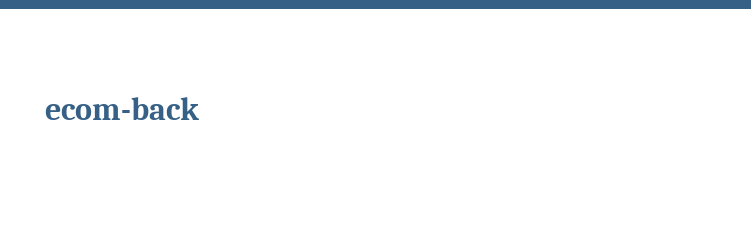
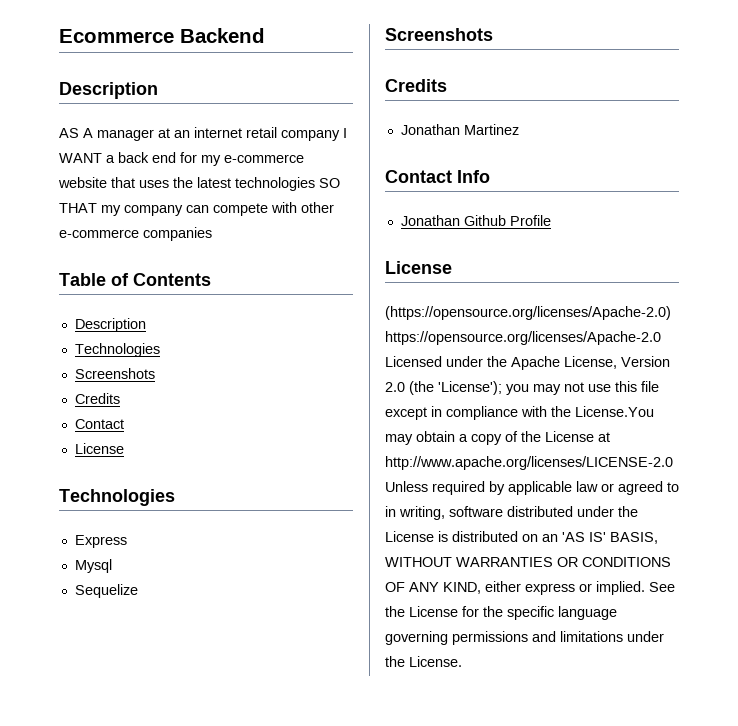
[45,97,200,120] ecom-back -> [59,28,265,43] [59,82,158,99] [59,127,347,141] [59,152,304,166] [58,177,340,191] [59,202,334,216] [59,227,212,241] [59,273,211,286] [74,318,146,332] [74,343,160,357] [74,368,155,379] [74,393,120,404] [74,419,124,429] [74,443,124,454] [59,489,175,506] [74,535,127,548] [74,559,112,573] [74,584,138,598] [385,28,493,41] [385,79,447,92] [400,124,519,135] [385,170,490,183] [400,215,551,226] [385,261,452,274] [385,306,671,320] [385,331,661,345] [385,356,670,370] [385,381,659,395] [385,406,654,420] [385,431,610,445] [385,456,673,470] [385,481,679,495] [385,506,638,520] [385,531,658,544] [385,557,671,567] [385,581,675,595] [385,606,617,620] [385,631,664,645] [385,656,462,667] Ecommerce Backend // Description // AS A manager at an internet retail company I WANT a back end for my e-commerce website that uses the latest technologies SO THAT my company can compete with other e-commerce companies // Table of Contents // Description // Technologies // Screenshots // Credits // Contact // License // Technologies // Express // Mysql // Sequelize // Screenshots // Credits // Jonathan Martinez // Contact Info // Jonathan Github Profile // License // (https://opensource.org/licenses/Apache-2.0) https://opensource.org/licenses/Apache-2.0 Licensed under the Apache License, Version 2.0 (the 'License'); you may not use this file except in compliance with the License.You may obtain a copy of the License at http://www.apache.org/licenses/LICENSE-2.0 Unless required by applicable law or agreed to in writing, software distributed under the License is distributed on an 'AS IS' BASIS, WITHOUT WARRANTIES OR CONDITIONS OF ANY KIND, either express or implied. See the License for the specific language governing permissions and limitations under the License.

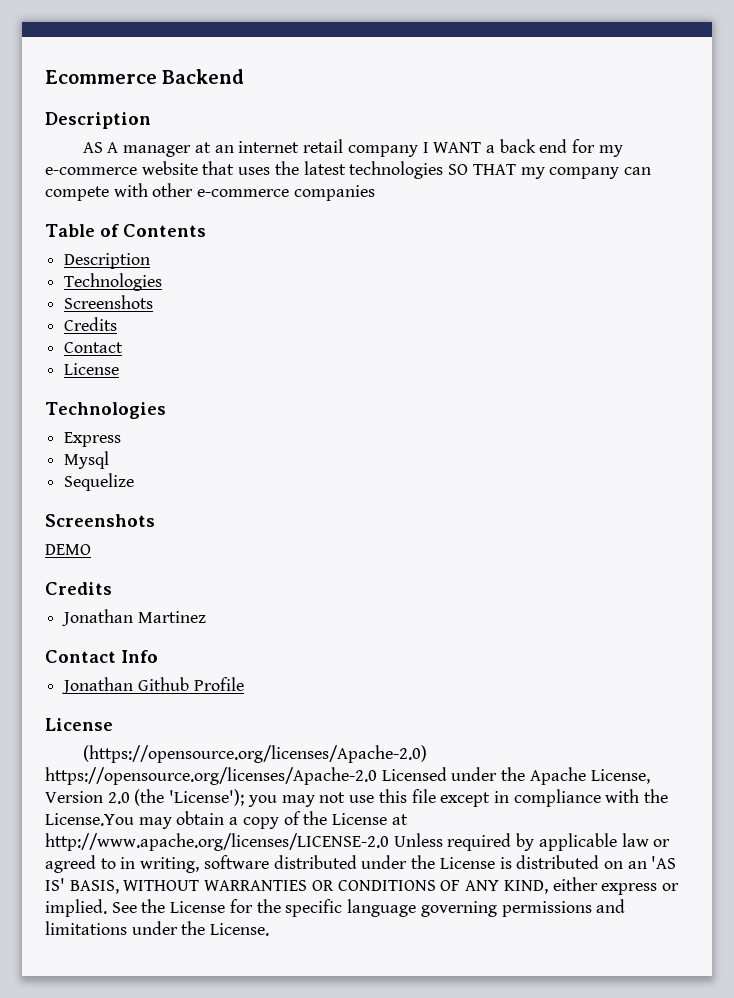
(493, 34) none -> [45,544,91,555] // DEMO

